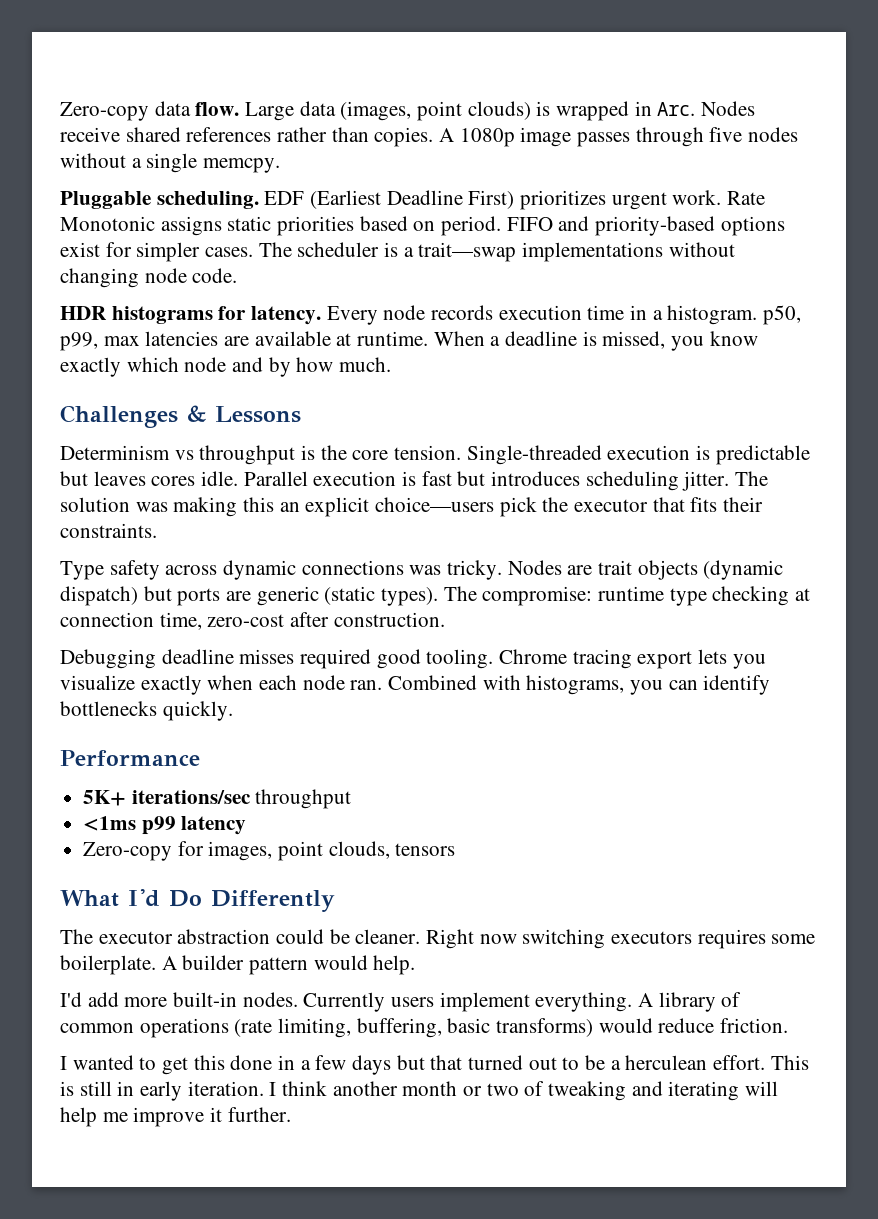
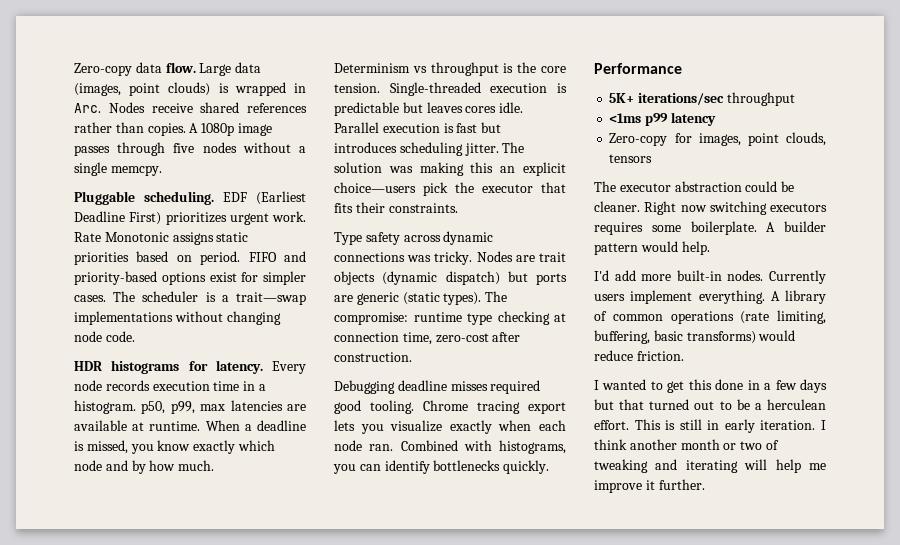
[60,405,301,428] // Challenges & Lessons -> (215, 465) none
[60,889,335,912] // What I'd Do Differently -> (653, 158) none

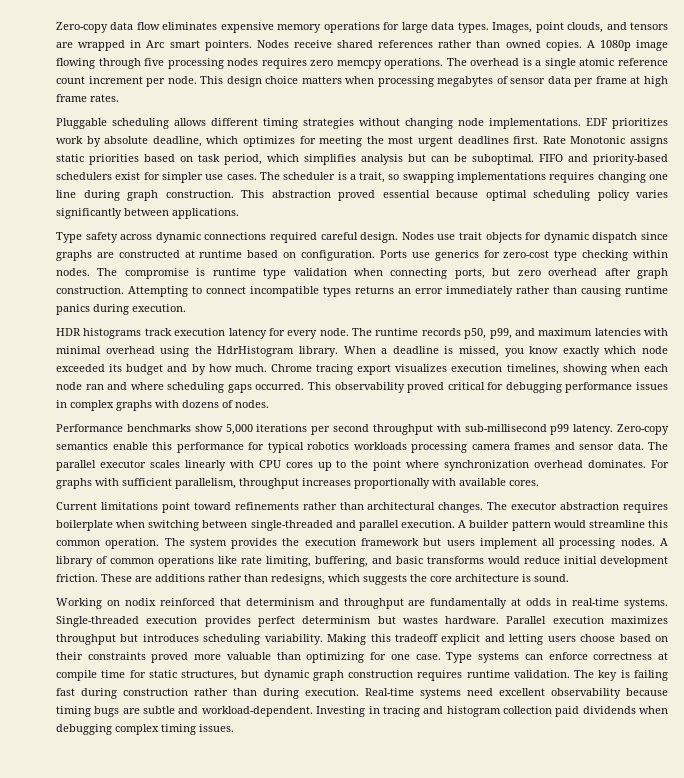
[165,62,262,76] [74,82,306,96] [74,103,101,113] flow. Large data (images, point clouds) is wrapped in Arc. -> [136,22,668,33] [56,40,252,51] flow eliminates expensive memory operations for large data types. Images, point clouds, and tensors are wrapped in Arc smart pointers.
(144, 127) none -> [505,40,541,48] owned
[74,145,110,156] passes -> [56,58,95,69] flowing
[202,142,306,153] [74,162,162,176] [74,191,306,205] [74,211,306,225] nodes without a single memcpy. // Pluggable scheduling. EDF (Earliest Deadline First) prioritizes urgent work. -> [167,58,669,69] [56,76,668,87] [56,94,119,102] [56,118,668,129] [56,136,539,147] processing nodes requires zero memcpy operations. The overhead is a single atomic reference count increment per node. This design choice matters when processing megabytes of sensor data per frame at high frame rates. // Pluggable scheduling allows different timing strategies without changing node implementations. EDF prioritizes work by absolute deadline, which optimizes for meeting the most urgent deadlines first.
[200,251,241,265] period. -> [198,154,534,165] task period, which simplifies analysis but can be suboptimal.
[161,272,206,285] options -> [56,172,112,180] schedulers
(306, 278) none -> [205,174,224,180] use
[235,292,306,305] [74,311,281,325] [74,331,135,342] [74,360,306,374] [74,380,266,391] [74,400,306,414] [74,420,201,431] trait—swap implementations without changing node code. // HDR histograms for latency. Every node records execution time in a histogram. p50, p99, max latencies are available at runtime. -> [359,172,668,183] [56,190,668,201] [56,208,239,219] [56,232,669,243] [56,250,669,261] [56,268,669,279] [56,286,668,297] [56,304,186,315] [56,328,668,339] [56,346,338,357] trait, so swapping implementations requires changing one line during graph construction. This abstraction proved essential because optimal scheduling policy varies significantly between applications. // Type safety across dynamic connections required careful design. Nodes use trait objects for dynamic dispatch since graphs are constructed at runtime based on configuration. Ports use generics for zero-cost type checking within nodes. The compromise is runtime type validation when connecting ports, but zero overhead after graph construction. Attempting to connect incompatible types returns an error immediately rather than causing runtime panics during execution. // HDR histograms track execution latency for every node. The runtime records p50, p99, and maximum latencies with minimal overhead using the HdrHistogram library.
(102, 465) none -> [56,364,164,375] exceeded its budget
[334,62,566,76] [334,82,567,96] [334,102,524,116] [334,122,502,133] [334,142,525,156] [334,162,566,176] [334,182,566,196] [334,202,458,213] [334,231,494,245] [334,251,566,265] [334,271,567,285] [334,291,508,305] [334,311,566,325] [334,332,521,345] [334,352,412,362] [334,380,541,394] [334,400,566,414] [334,420,566,434] [334,440,566,454] [333,460,550,474] [594,63,682,74] [609,92,795,106] [609,112,716,126] [609,132,826,146] [609,154,653,163] [594,181,795,192] [594,201,827,215] [594,221,826,235] [594,241,710,255] [594,270,826,284] [594,290,765,304] // Determinism vs throughput is the core tension. Single-threaded execution is predictable but leaves cores idle. Parallel execution is fast but introduces scheduling jitter. The solution was making this an explicit choice—users pick the executor that fits their constraints. // Type safety across dynamic connections was tricky. Nodes are trait objects (dynamic dispatch) but ports are generic (static types). The compromise: runtime type checking at connection time, zero-cost after construction. // Debugging deadline misses required good tooling. Chrome tracing export lets you visualize exactly when each node ran. Combined with histograms, you can identify bottlenecks quickly. // Performance // 5K+ iterations/sec throughput // <1ms p99 latency // Zero-copy for images, point clouds, tensors // The executor abstraction could be cleaner. Right now switching executors requires some boilerplate. A builder pattern would help. // I'd add more built-in nodes. Currently users implement everything. -> [270,364,668,375] [56,382,668,393] [56,400,269,411] [56,424,669,435] [56,442,668,453] [56,460,669,471] [56,478,539,489] [56,502,668,513] [56,520,668,531] [56,538,655,549] Chrome tracing export visualizes execution timelines, showing when each node ran and where scheduling gaps occurred. This observability proved critical for debugging performance issues in complex graphs with dozens of nodes. // Performance benchmarks show 5,000 iterations per second throughput with sub-millisecond p99 latency. Zero-copy semantics enable this performance for typical robotics workloads processing camera frames and sensor data. The parallel executor scales linearly with CPU cores up to the point where synchronization overhead dominates. For graphs with sufficient parallelism, throughput increases proportionally with available cores. // Current limitations point toward refinements rather than architectural changes. The executor abstraction requires boilerplate when switching between single-threaded and parallel execution. A builder pattern would streamline this common operation. The system provides the execution framework but users implement all processing nodes.
[740,310,826,324] [594,330,796,344] [594,350,684,361] [594,379,827,393] [594,399,826,410] [594,419,826,433] [594,439,779,450] [594,459,826,473] [594,479,705,493] (rate limiting, buffering, basic transforms) would reduce friction. // I wanted to get this done in a few days but that turned out to be a herculean effort. This is still in early iteration. I think another month or two of tweaking and iterating will help me improve it further. -> [218,556,668,567] [56,574,569,585] [56,598,669,609] [56,616,668,627] [56,634,669,645] [56,652,669,663] [56,670,668,681] [56,688,668,699] [56,706,668,717] [56,724,234,735] like rate limiting, buffering, and basic transforms would reduce initial development friction. These are additions rather than redesigns, which suggests the core architecture is sound. // Working on nodix reinforced that determinism and throughput are fundamentally at odds in real-time systems. Single-threaded execution provides perfect determinism but wastes hardware. Parallel execution maximizes throughput but introduces scheduling variability. Making this tradeoff explicit and letting users choose based on their constraints proved more valuable than optimizing for one case. Type systems can enforce correctness at compile time for static structures, but dynamic graph construction requires runtime validation. The key is failing fast during construction rather than during execution. Real-time systems need excellent observability because timing bugs are subtle and workload-dependent. Investing in tracing and histogram collection paid dividends when debugging complex timing issues.

